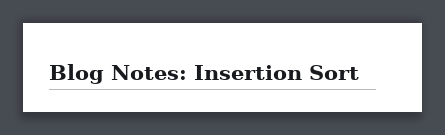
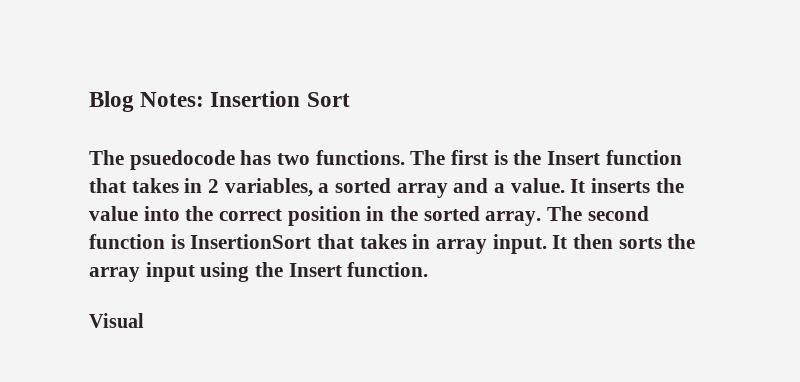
(359, 72) none -> [89,150,682,170] [89,178,684,198] [89,206,649,226] [89,234,696,254] [89,262,429,282] [89,313,144,328] // The psuedocode has two functions. The first is the Insert function that takes in 2 variables, a sorted array and a value. It inserts the value into the correct position in the sorted array. The second function is InsertionSort that takes in array input. It then sorts the array input using the Insert function. // Visual

